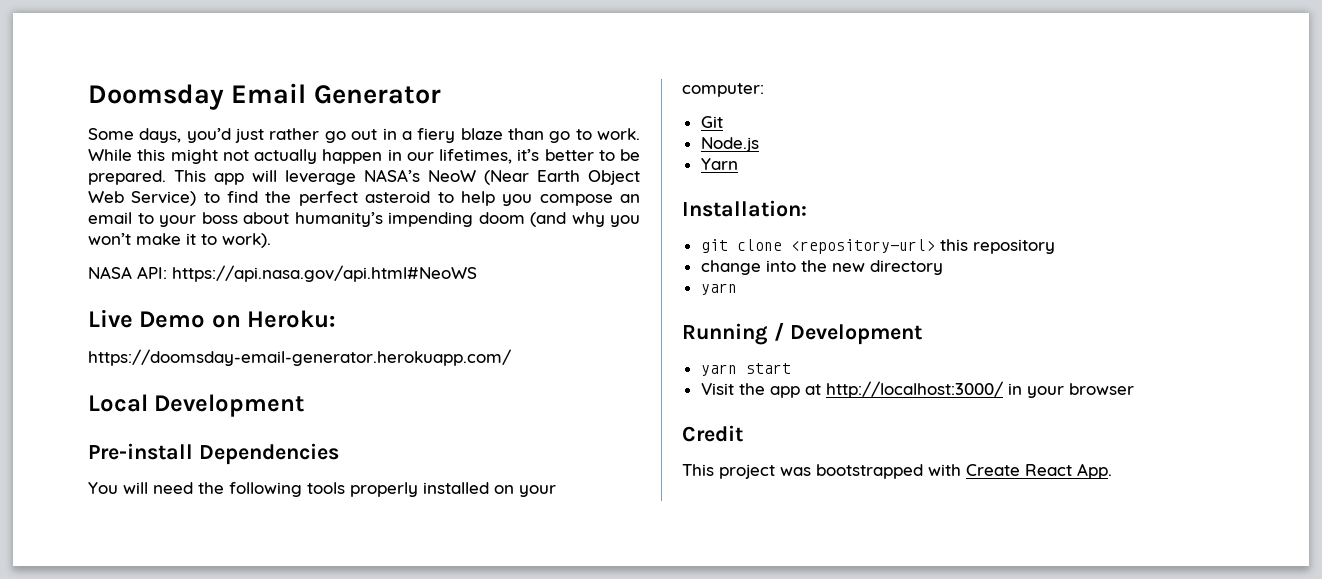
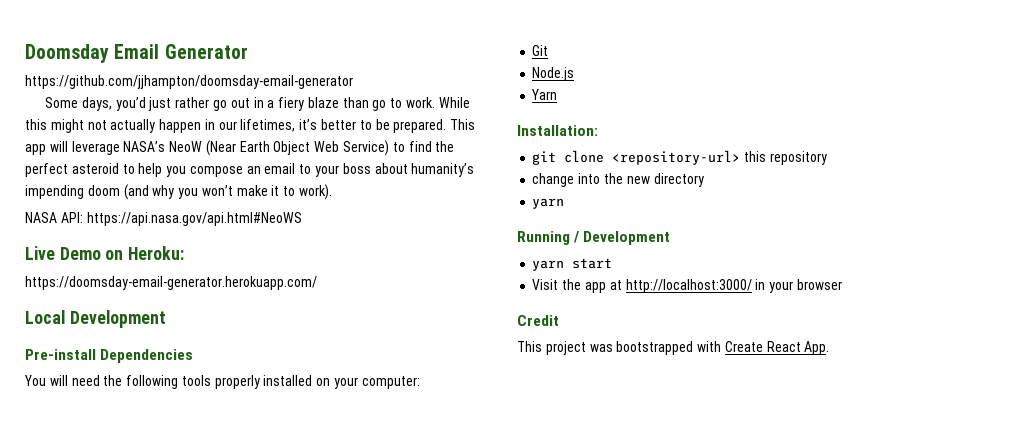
(441, 94) none -> [25,75,353,89] // https://github.com/jjhampton/doomsday-email-generator

